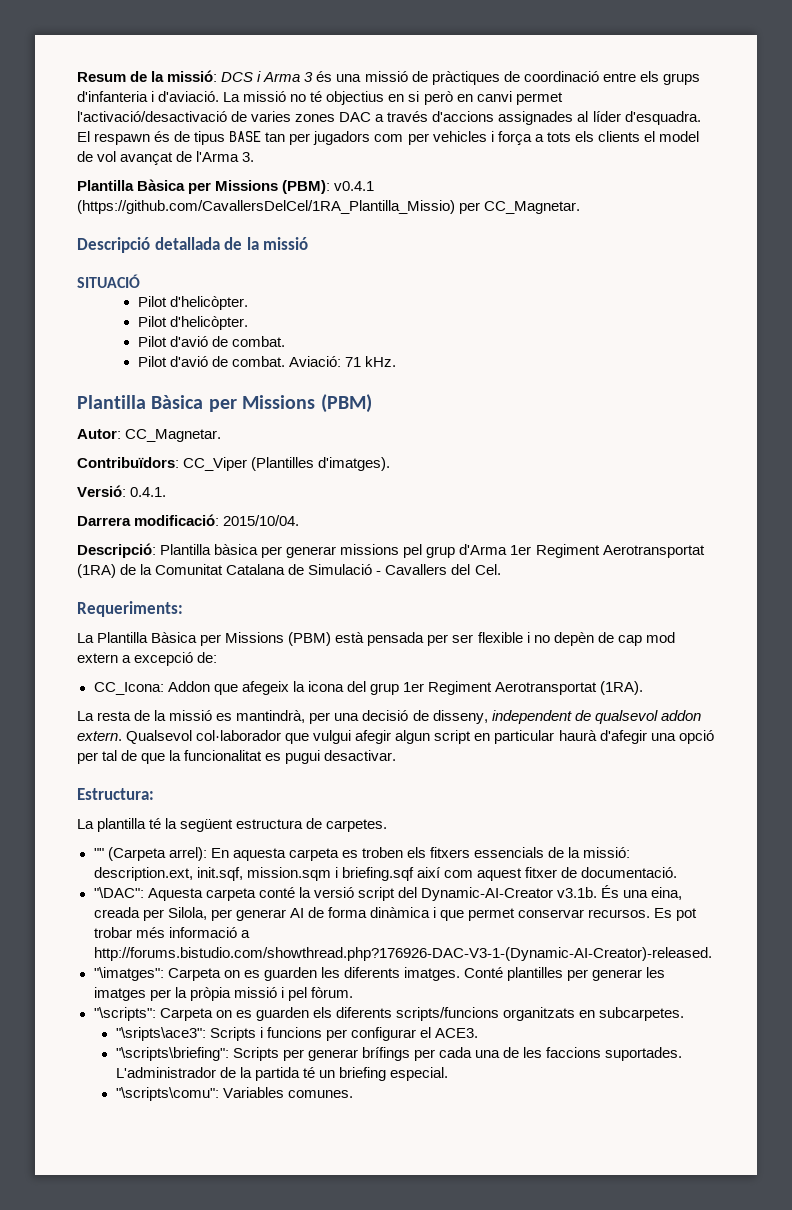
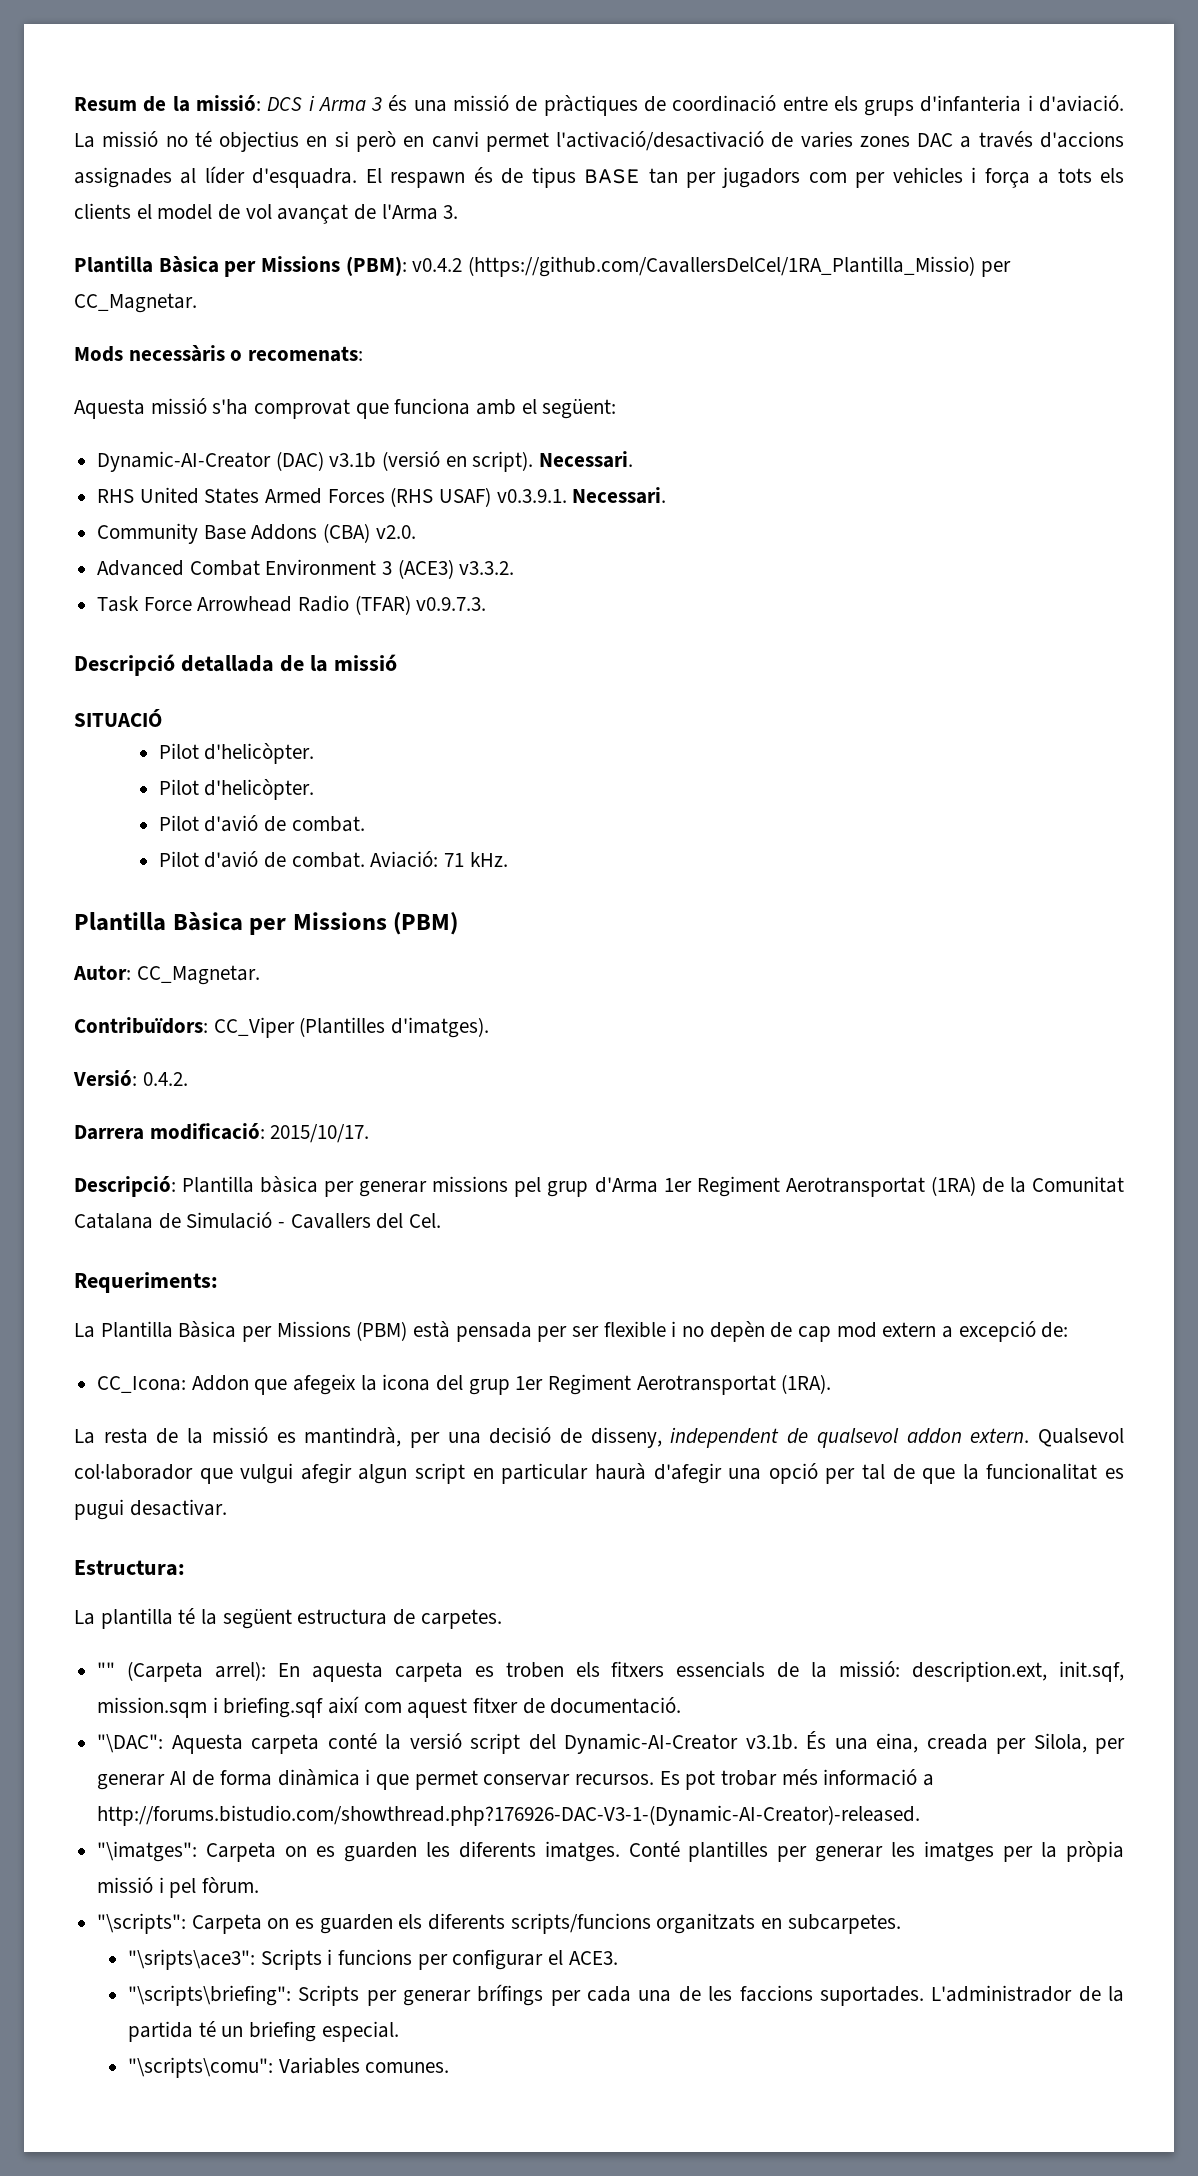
[334,181,375,191] v0.4.1 -> [412,258,463,272] v0.4.2
(581, 207) none -> [74,345,364,362] [74,398,617,419] [97,451,634,472] [97,487,667,507] [97,523,416,544] [97,559,515,579] [97,595,487,615] // Mods necessàris o recomenats: // Aquesta missió s'ha comprovat que funciona amb el següent: // Dynamic-AI-Creator (DAC) v3.1b (versió en script). Necessari. // RHS United States Armed Forces (RHS USAF) v0.3.9.1. Necessari. // Community Base Addons (CBA) v2.0. // Advanced Combat Environment 3 (ACE3) v3.3.2. // Task Force Arrowhead Radio (TFAR) v0.9.7.3.
[130,487,167,497] 0.4.1. -> [142,1072,188,1086] 0.4.2.
[223,515,300,526] 2015/10/04. -> [270,1124,370,1143] 2015/10/17.

